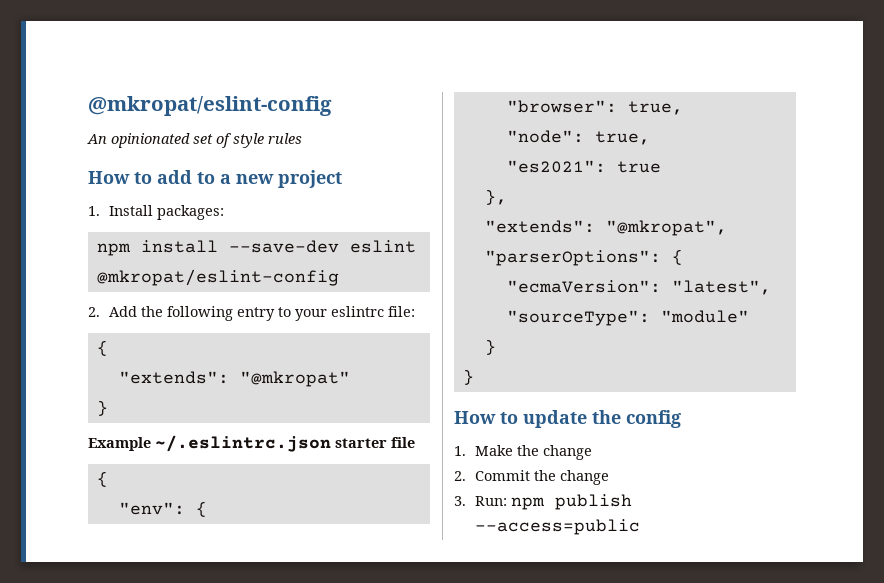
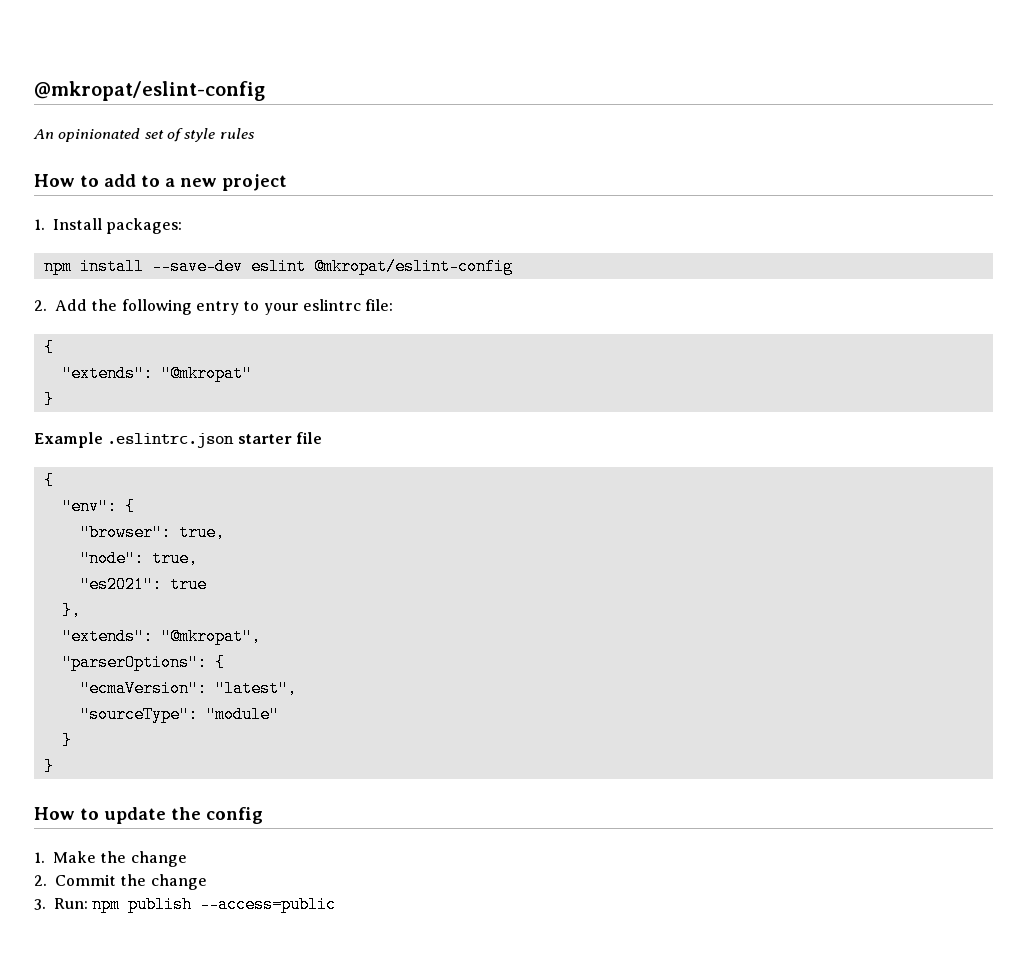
[155,435,331,452] ~/.eslintrc.json -> [107,433,235,448] .eslintrc.json

